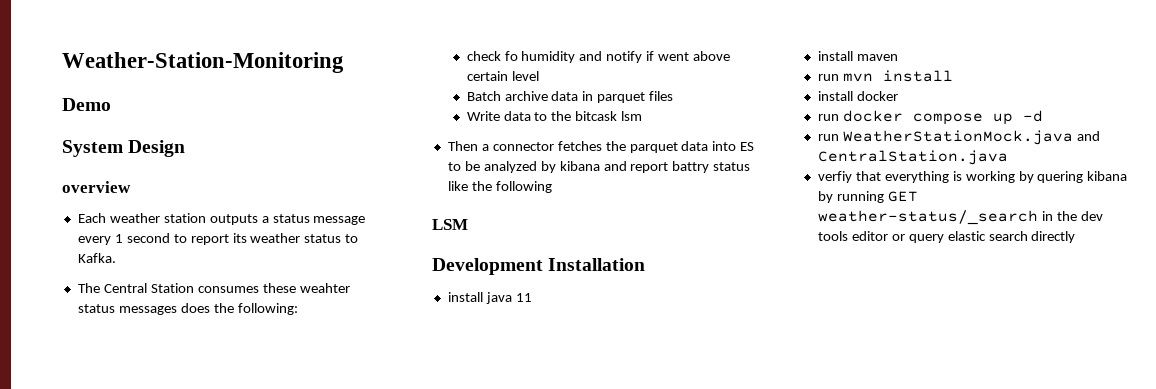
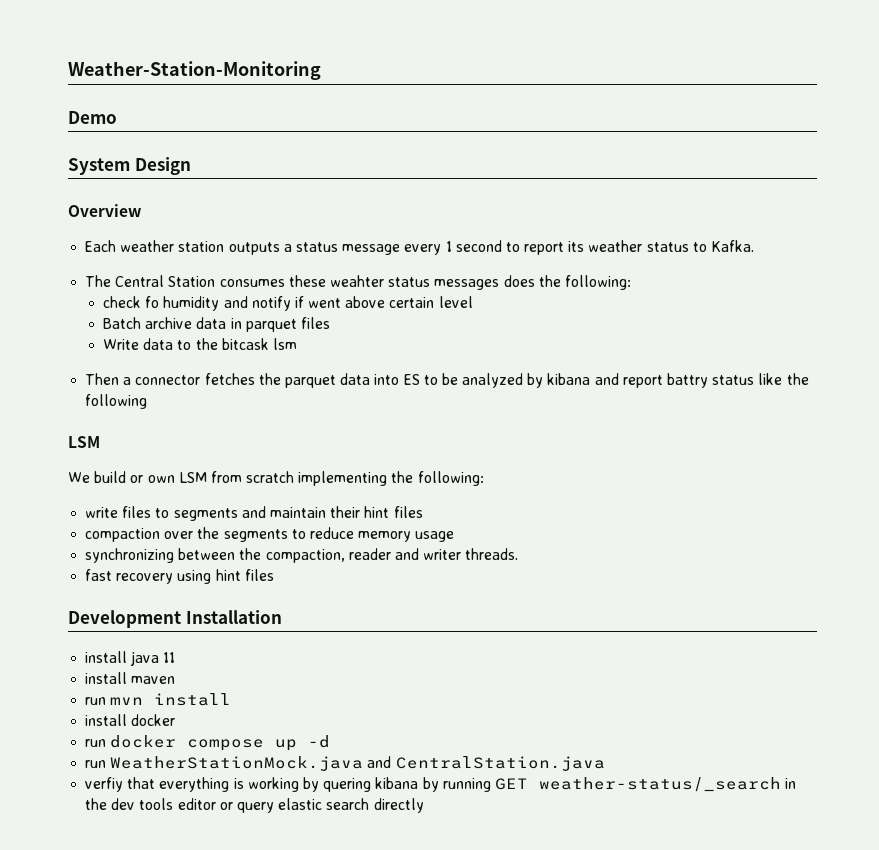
[62,181,131,193] overview -> [68,204,141,217] Overview
(468, 224) none -> [68,471,484,486] [85,506,423,521] [85,527,455,542] [85,548,519,563] [85,569,274,584] // We build or own LSM from scratch implementing the following: // write files to segments and maintain their hint files // compaction over the segments to reduce memory usage // synchronizing between the compaction, reader and writer threads. // fast recovery using hint files

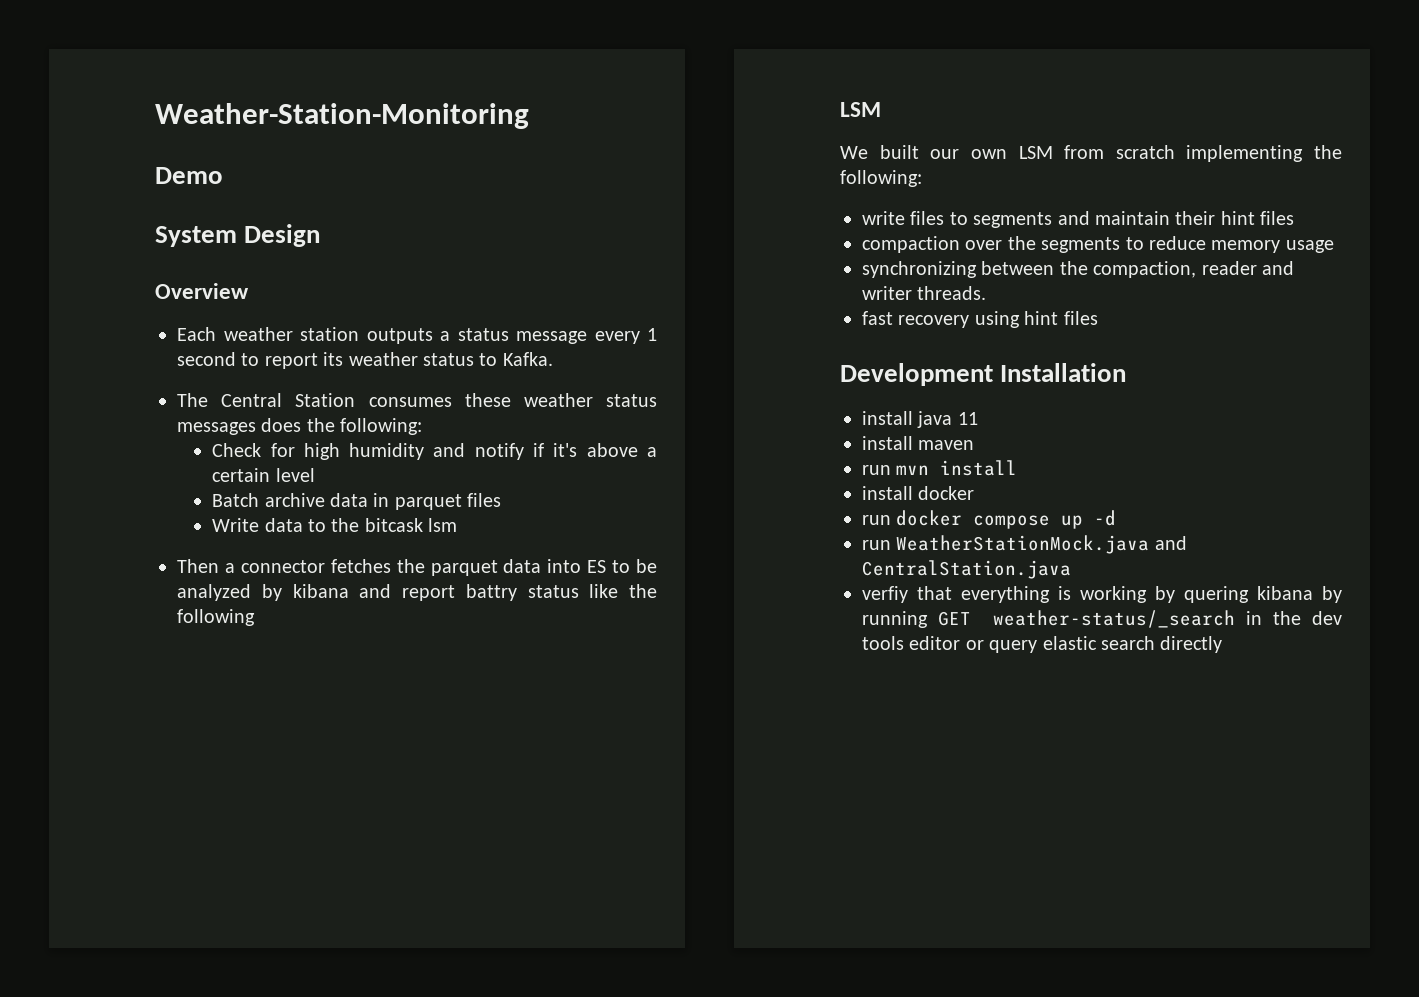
[329,275,384,287] weahter -> [523,393,593,407] weather
[103,296,160,308] check fo -> [212,443,340,460] Check for high
[308,296,386,308] went above -> [553,443,657,457] it's above a
[94,471,144,483] build or -> [879,145,960,159] built our

